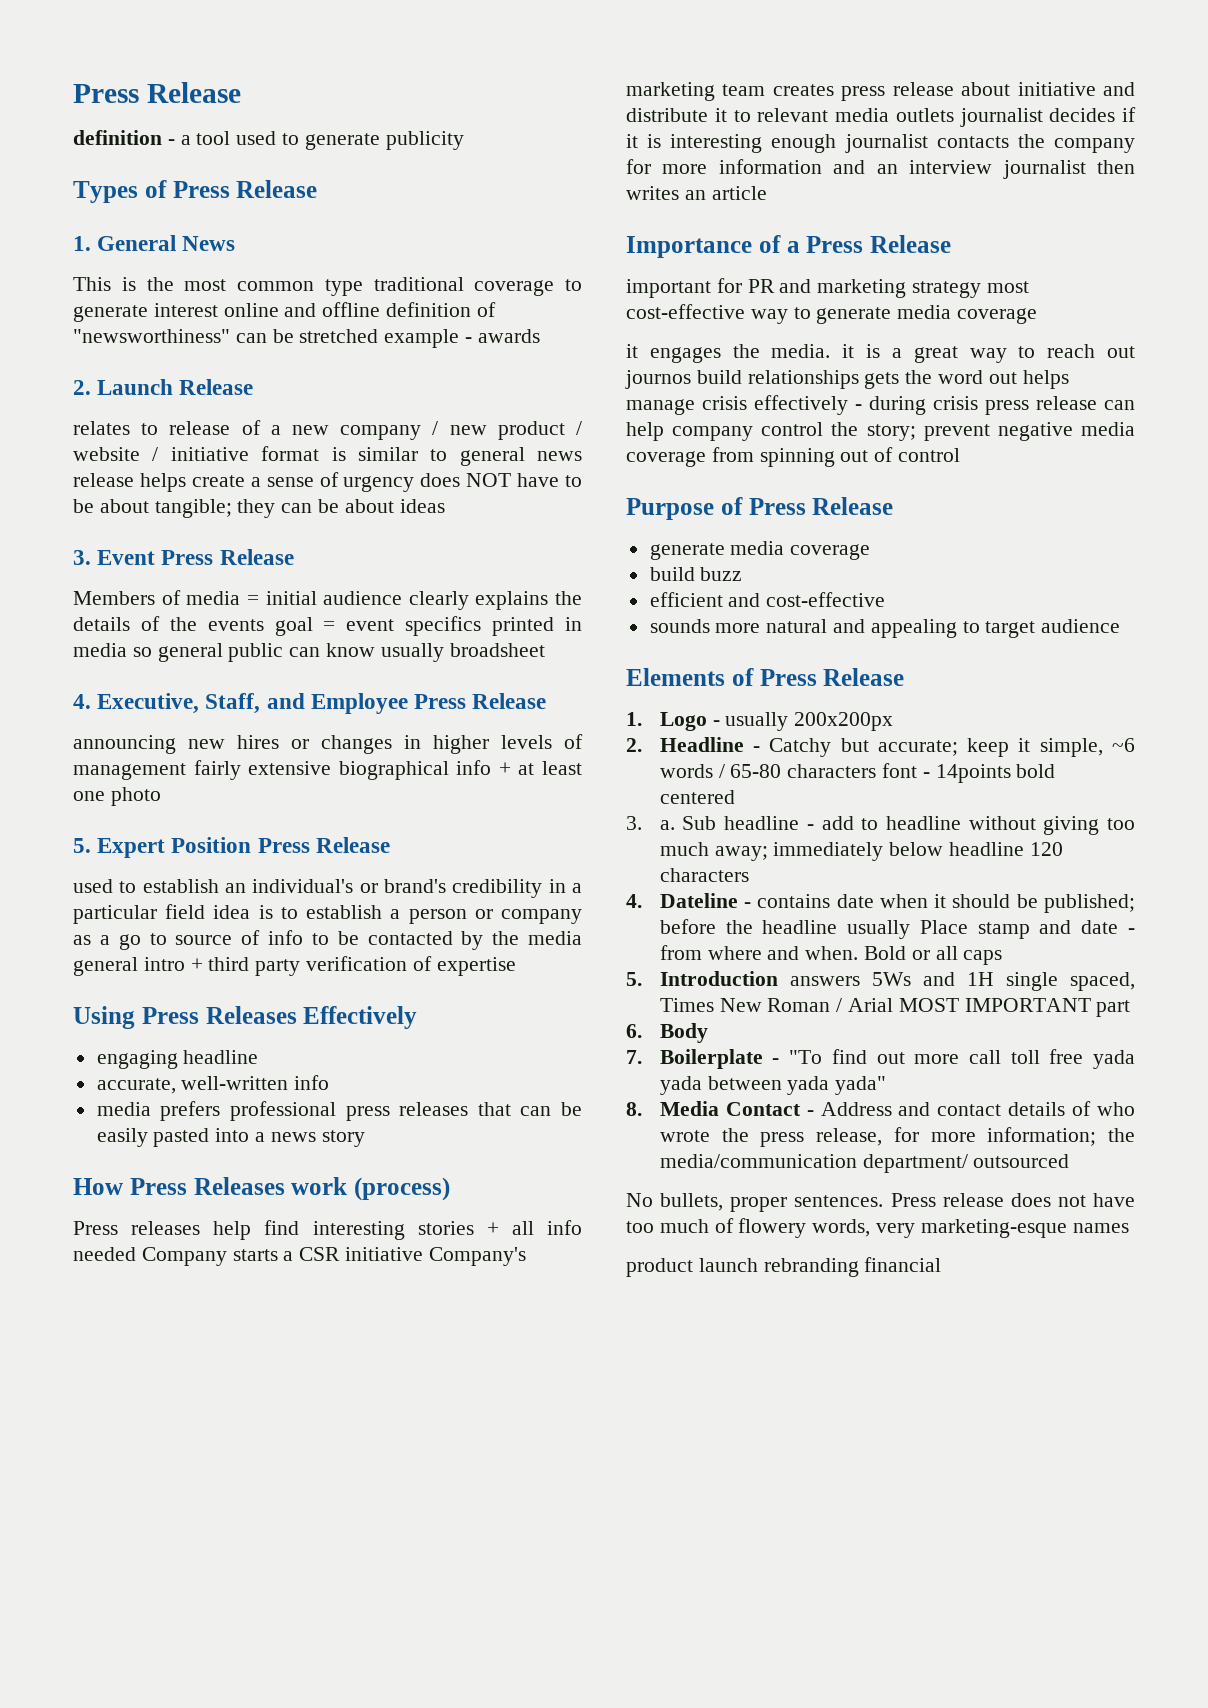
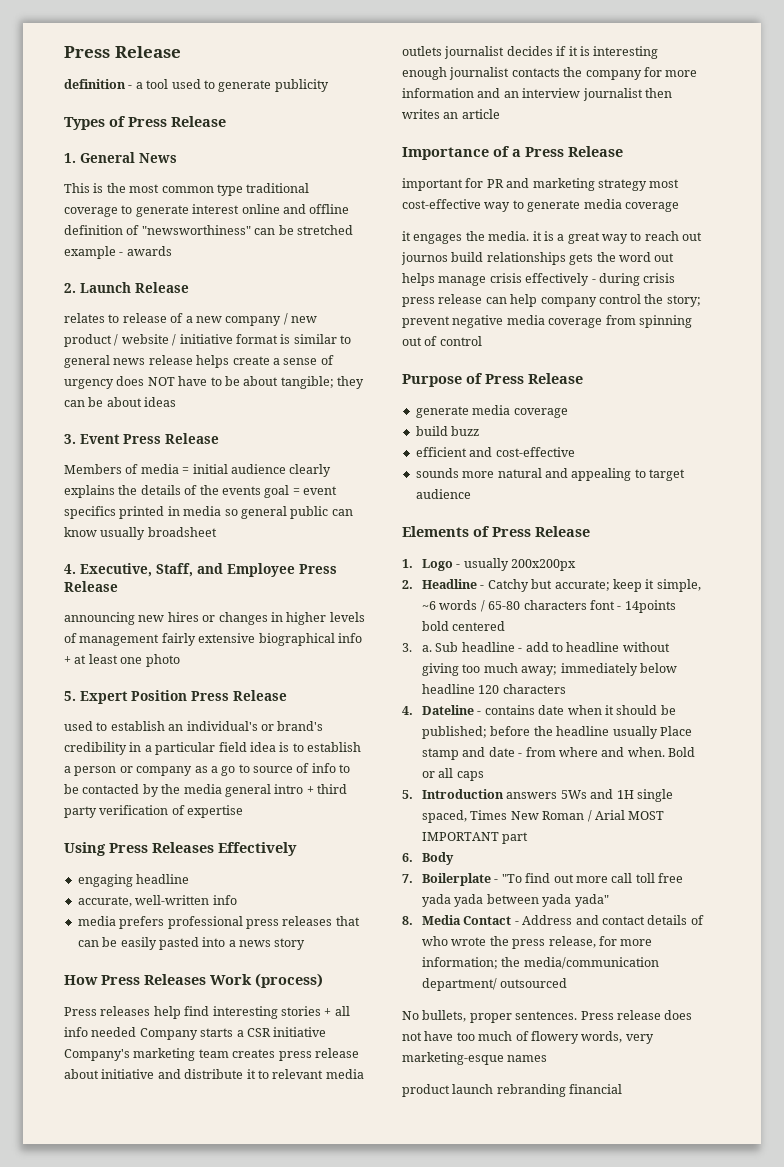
[291,1177,348,1195] work -> [210,974,252,985] Work

